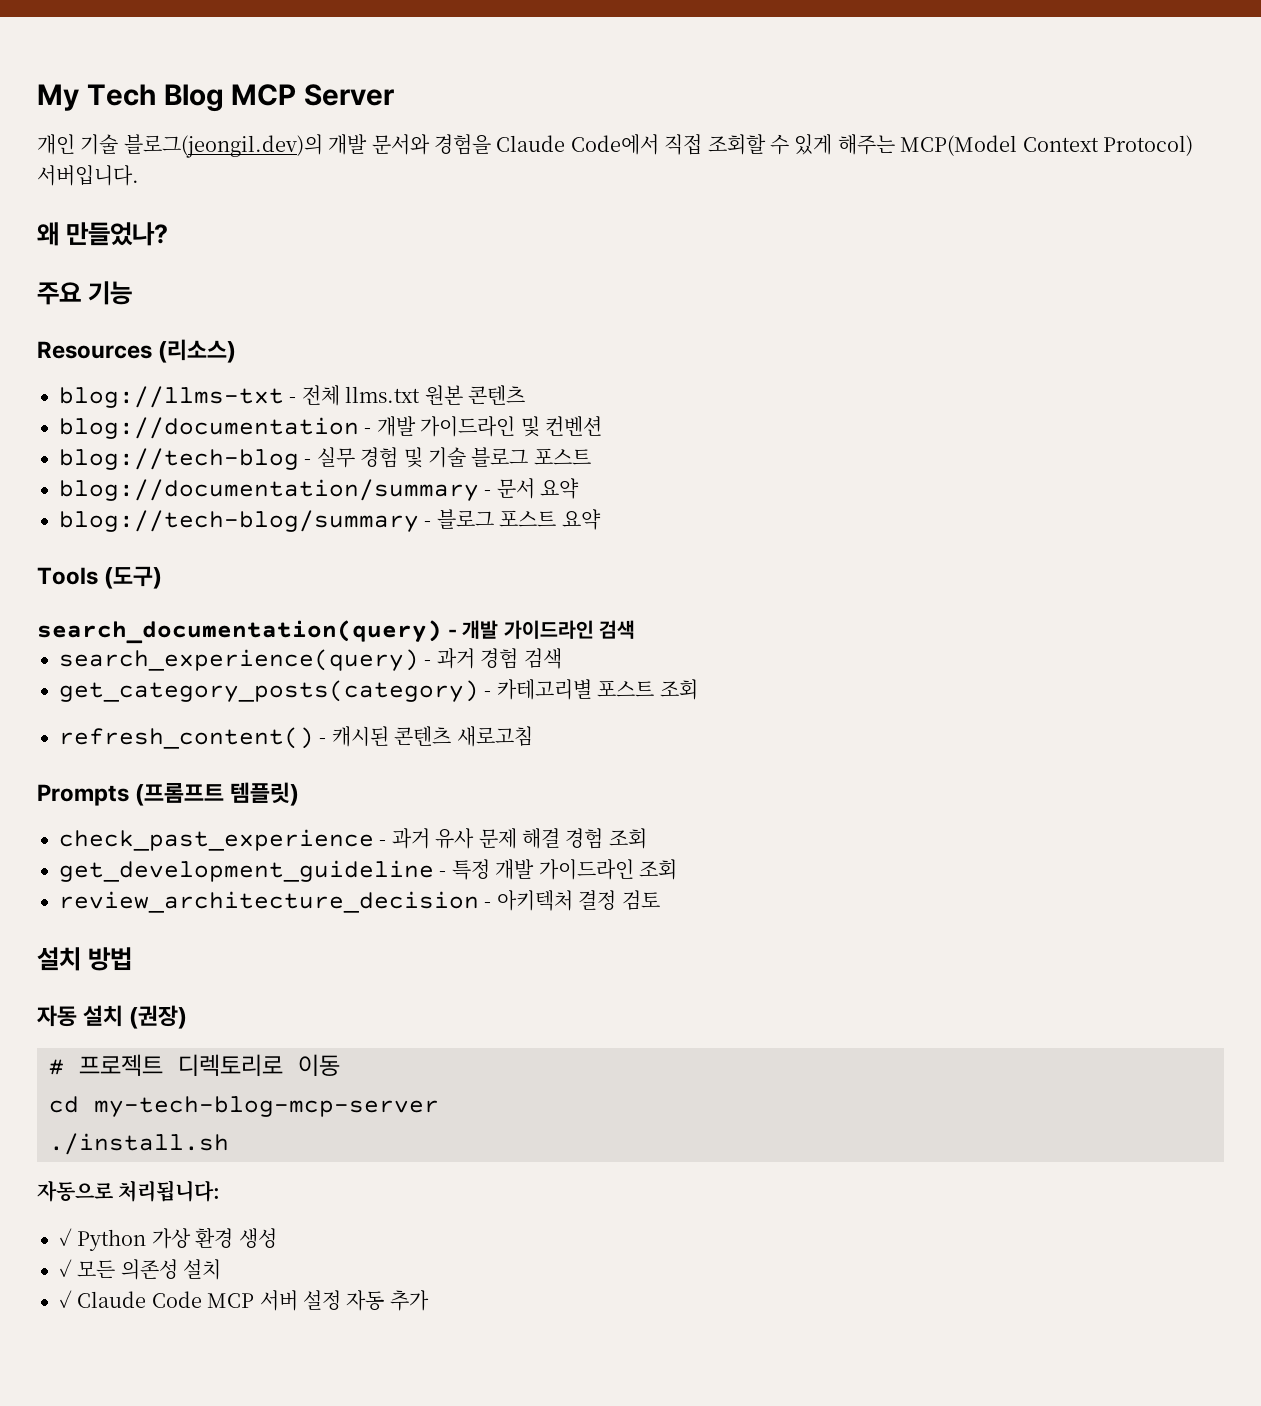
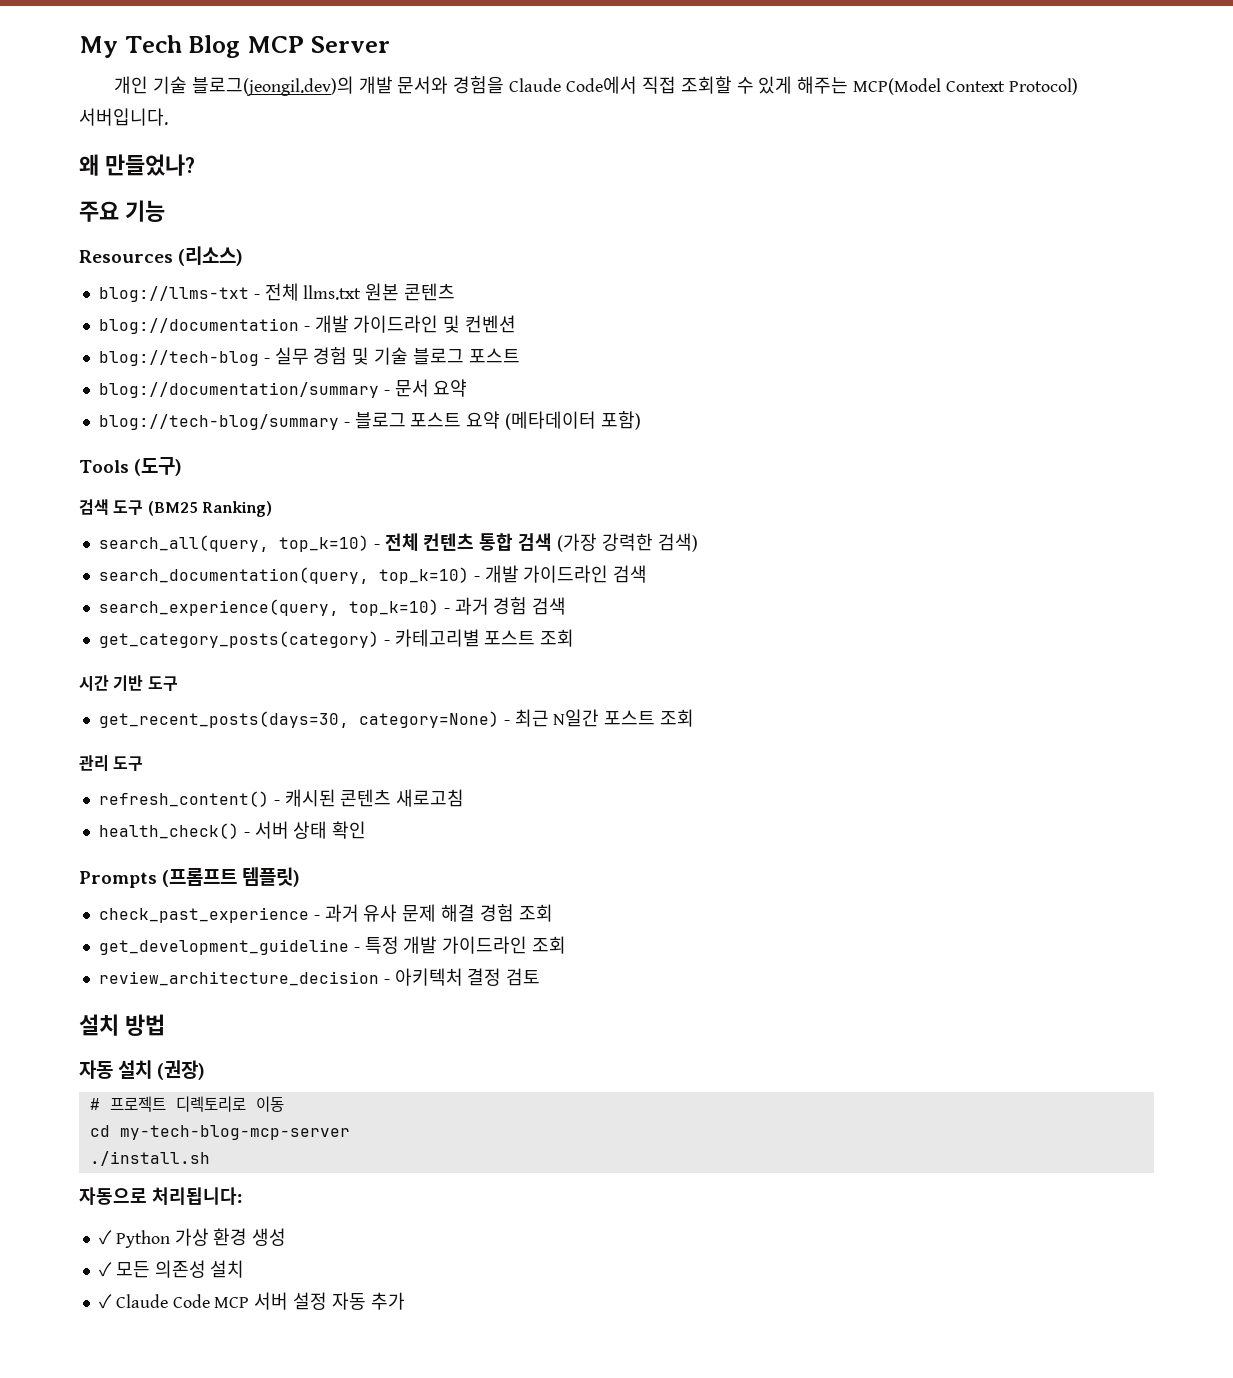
(601, 519) none -> [505,411,641,430] (메타데이터 포함)
[37,620,442,644] search_documentation(query) -> [79,499,272,517] [98,533,698,552] [98,567,469,584] 검색 도구 (BM25 Ranking) // search_all(query, top_k=10) - 전체 컨텐츠 통합 검색 (가장 강력한 검색) // search_documentation(query, top_k=10)
[59,649,419,671] search_experience(query) -> [98,599,439,616] search_experience(query, top_k=10)
(698, 689) none -> [79,675,178,691] [98,709,695,728] [79,755,144,771] // 시간 기반 도구 // get_recent_posts(days=30, category=None) - 최근 N일간 포스트 조회 // 관리 도구
(533, 736) none -> [98,821,367,839] // health_check() - 서버 상태 확인

